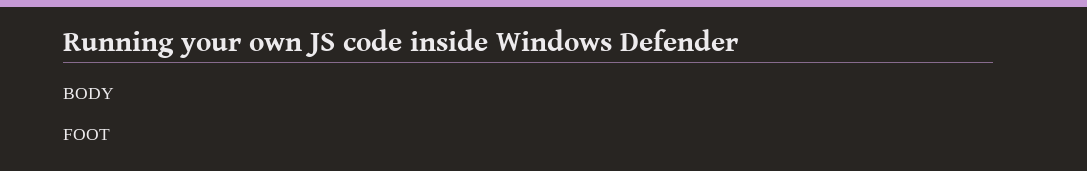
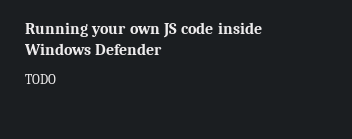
[63,88,114,99] [63,129,110,140] BODY // FOOT -> [25,74,56,84] TODO

